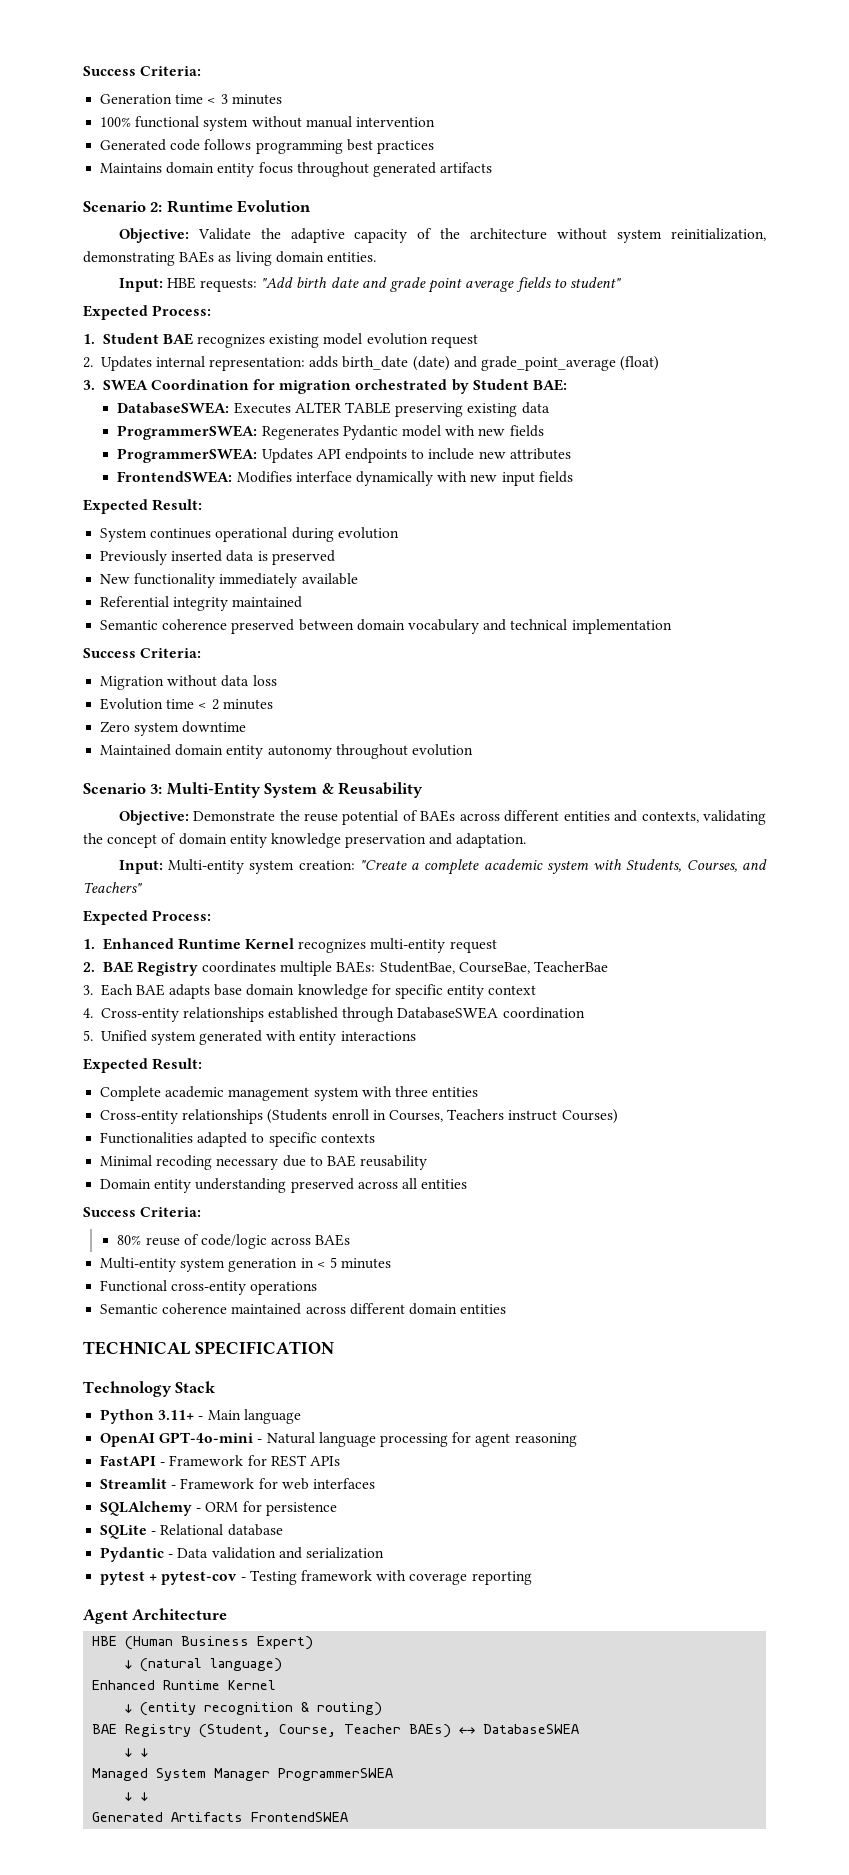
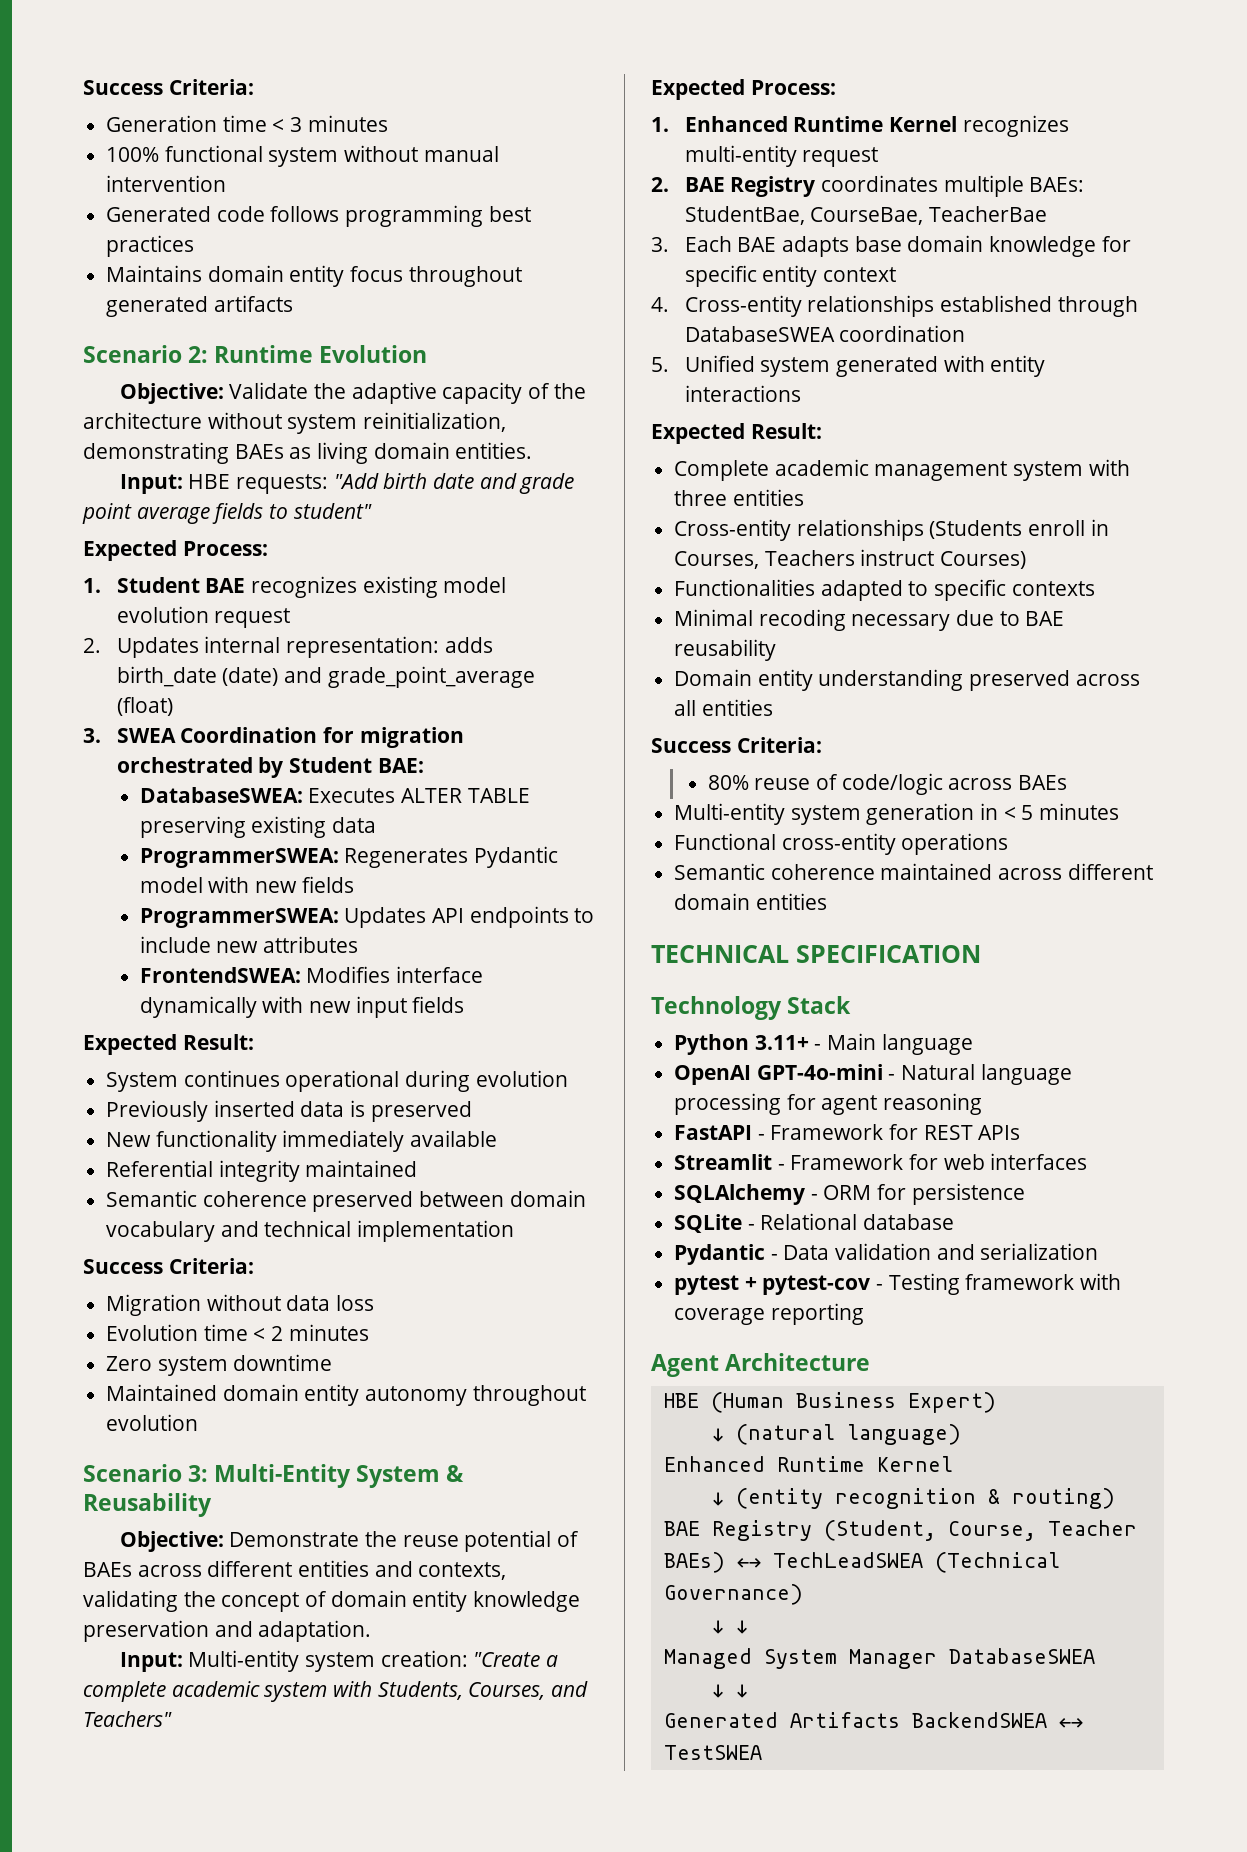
[483,1724,580,1734] DatabaseSWEA -> [772,1552,1060,1573] [663,1584,803,1605] TechLeadSWEA (Technical Governance)
[278,1768,394,1781] ProgrammerSWEA -> [948,1648,1095,1664] DatabaseSWEA
[251,1812,349,1822] FrontendSWEA -> [911,1712,1083,1728] [663,1745,762,1760] BackendSWEA ←→ TestSWEA

